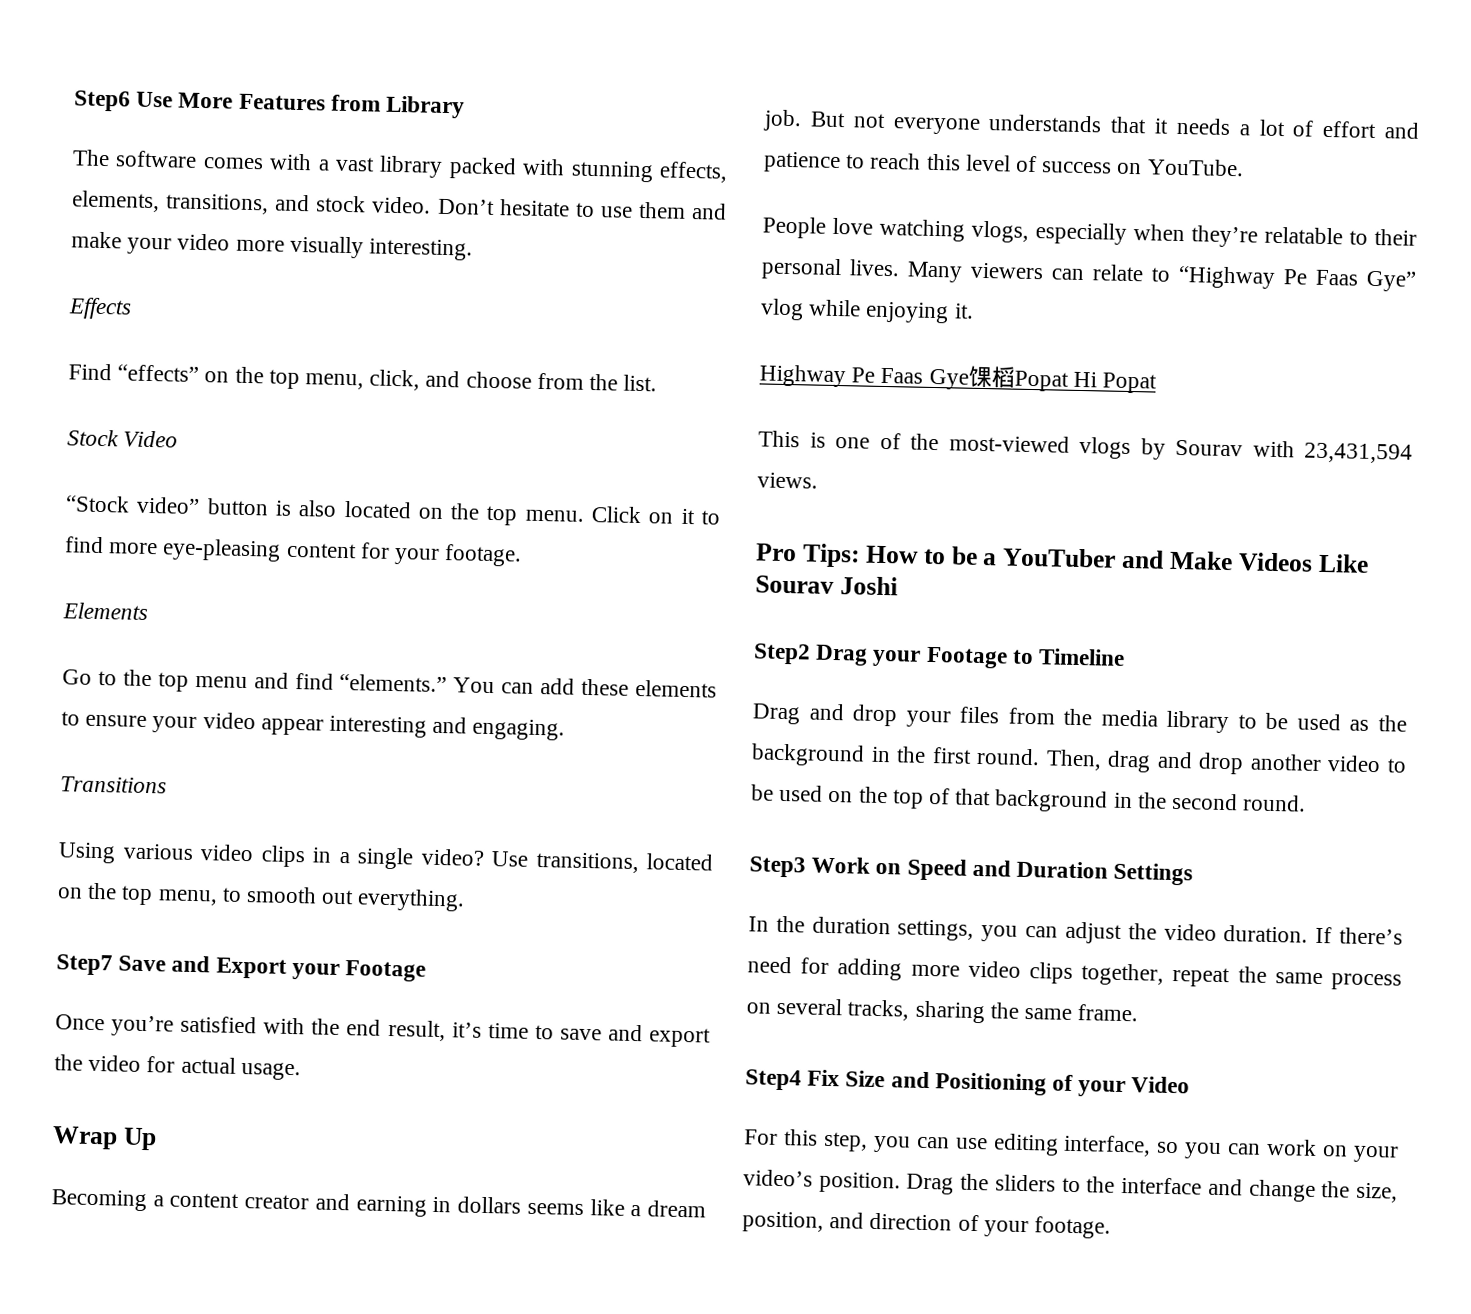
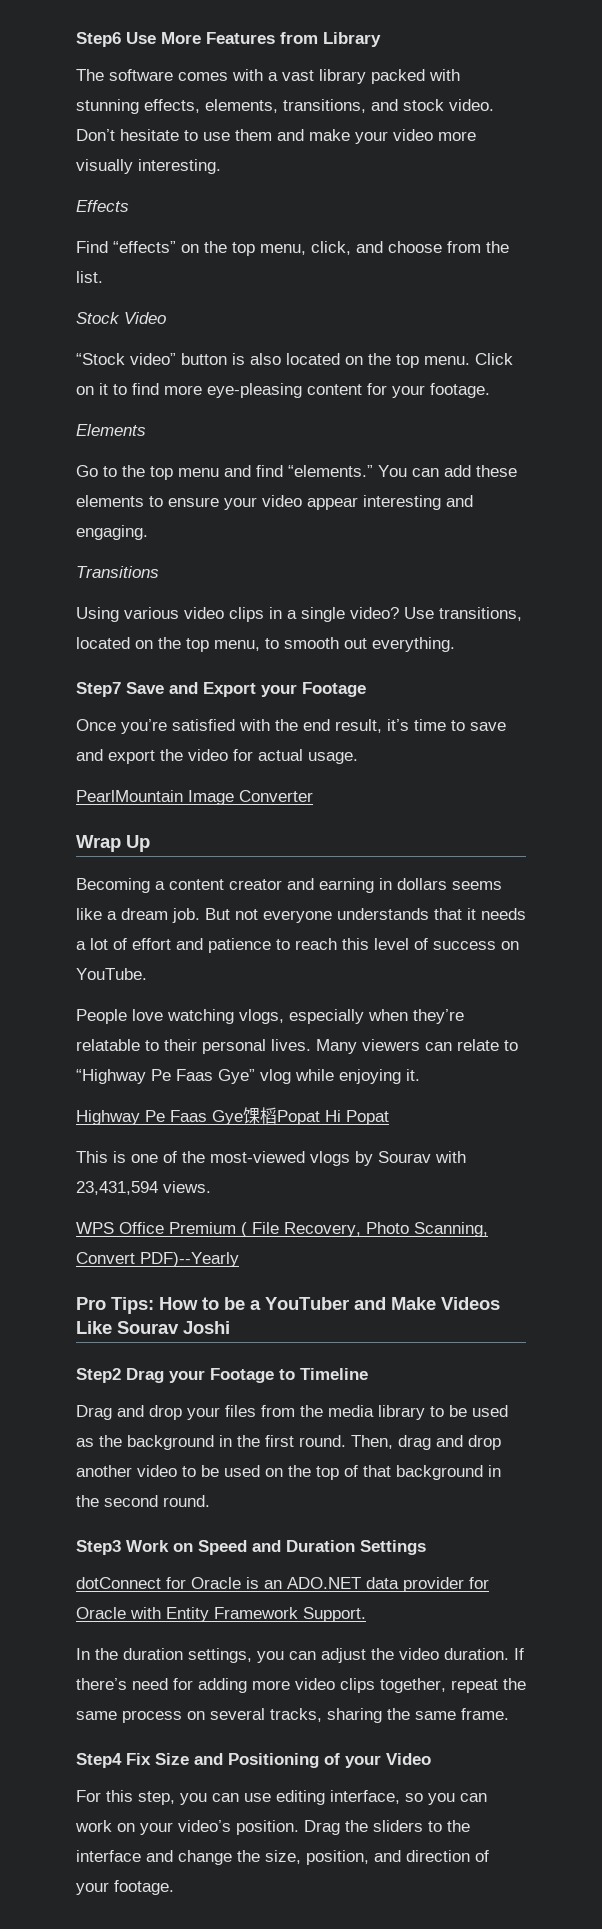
(301, 1071) none -> [76,790,313,805] // PearlMountain Image Converter
(818, 480) none -> [76,1222,488,1237] [76,1252,239,1267] // WPS Office Premium ( File Recovery, Photo Scanning, Convert PDF)--Yearly
(1194, 874) none -> [76,1577,489,1592] [76,1607,366,1622] // dotConnect for Oracle is an ADO.NET data provider for Oracle with Entity Framework Support.

